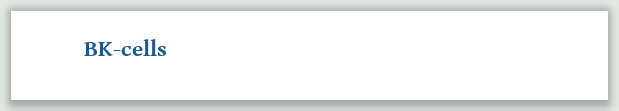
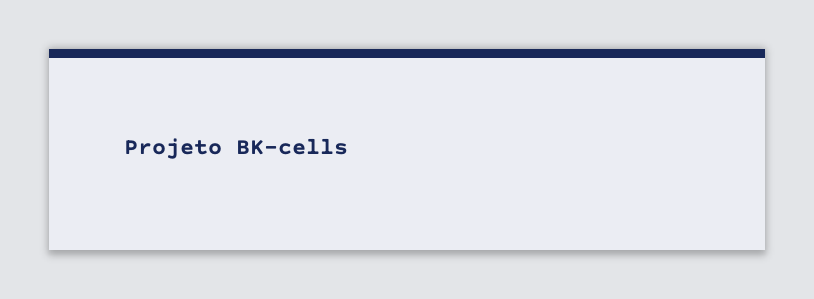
(84, 47) none -> [124,138,222,159] Projeto

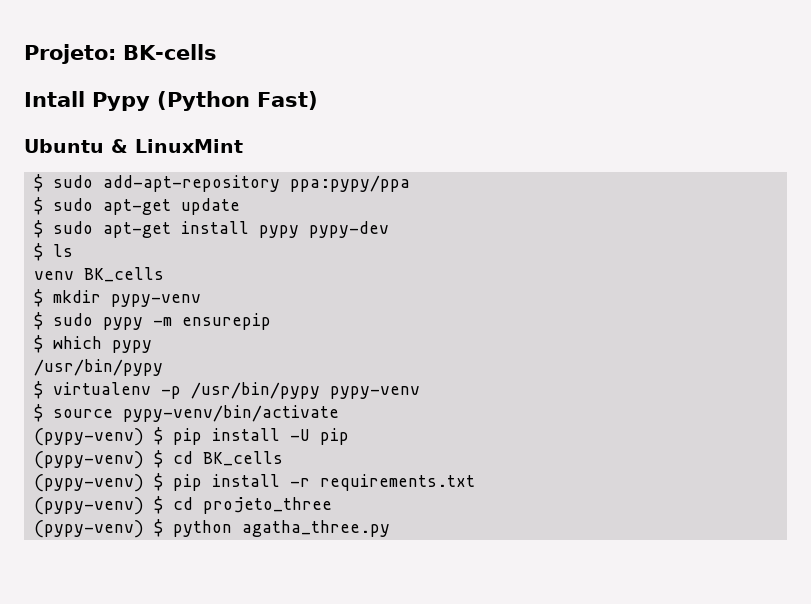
[124,138,222,159] Projeto -> [24,44,116,64] Projeto:
(348, 146) none -> [24,91,318,111] [24,139,243,153] [33,174,410,192] [33,197,240,215] [33,220,389,238] [33,243,73,261] [33,267,164,282] [33,289,201,307] [33,312,271,330] [33,335,152,353] [33,359,163,376] [33,381,420,399] [33,404,339,422] [33,427,349,446] [33,450,283,469] [33,473,475,492] [33,496,332,515] [33,519,390,538] // Intall Pypy (Python Fast) // Ubuntu & LinuxMint // $ sudo add-apt-repository ppa:pypy/ppa // $ sudo apt-get update // $ sudo apt-get install pypy pypy-dev // $ ls // venv BK_cells // $ mkdir pypy-venv // $ sudo pypy -m ensurepip // $ which pypy // /usr/bin/pypy // $ virtualenv -p /usr/bin/pypy pypy-venv // $ source pypy-venv/bin/activate // (pypy-venv) $ pip install -U pip // (pypy-venv) $ cd BK_cells // (pypy-venv) $ pip install -r requirements.txt // (pypy-venv) $ cd projeto_three // (pypy-venv) $ python agatha_three.py

